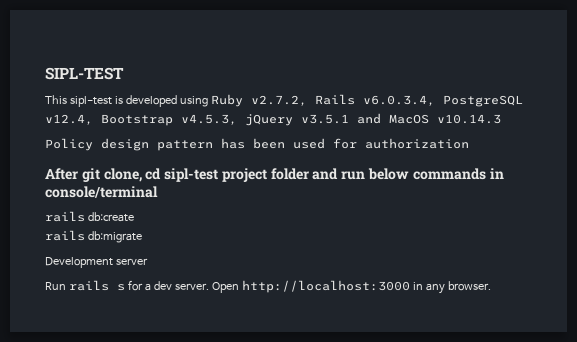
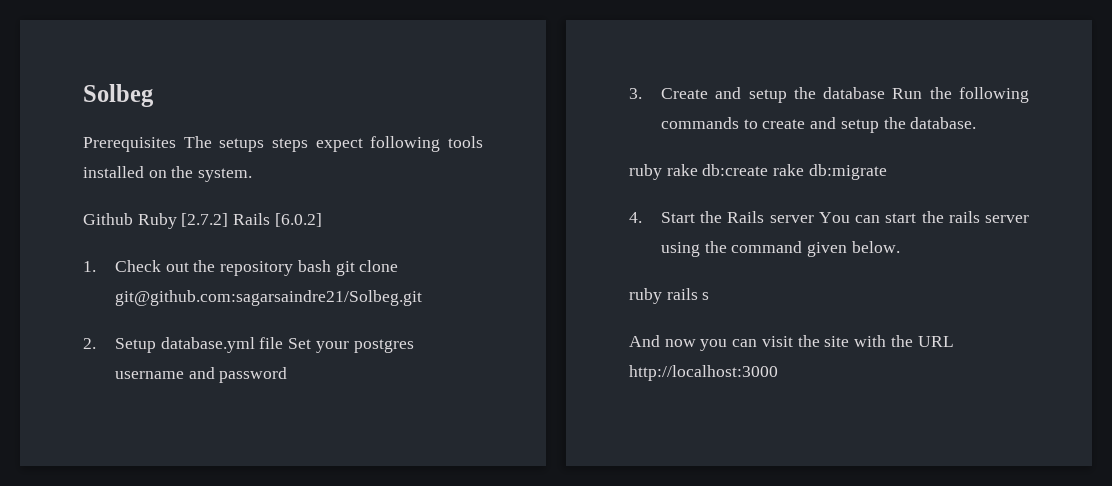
[45,67,124,80] [45,94,523,107] [45,113,501,126] [45,138,469,151] [45,168,504,182] [45,186,158,198] [45,211,85,222] SIPL-TEST // This sipl-test is developed using Ruby v2.7.2, Rails v6.0.3.4, PostgreSQL v12.4, Bootstrap v4.5.3, jQuery v3.5.1 and MacOS v10.14.3 // Policy design pattern has been used for authorization // After git clone, cd sipl-test project folder and run below commands in console/terminal // rails -> [83,84,154,107] [83,136,483,152] [83,166,253,182] [83,213,322,229] [83,260,399,276] [114,290,422,306] [83,337,414,353] [114,367,288,383] [629,87,1029,103] [660,117,977,133] [629,164,698,180] Solbeg // Prerequisites The setups steps expect following tools installed on the system. // Github Ruby [2.7.2] Rails [6.0.2] // 1. Check out the repository bash git clone git@github.com:sagarsaindre21/Solbeg.git // 2. Setup database.yml file Set your postgres username and password // 3. Create and setup the database Run the following commands to create and setup the database. // ruby rake
[45,230,85,241] // rails -> [773,164,805,176] rake
[45,257,148,268] [45,280,491,294] Development server // Run rails s for a dev server. Open http://localhost:3000 in any browser. -> [629,211,1029,223] [660,241,900,257] [629,288,710,304] [629,335,954,351] [629,365,778,381] 4. Start the Rails server You can start the rails server using the command given below. // ruby rails s // And now you can visit the site with the URL http://localhost:3000

